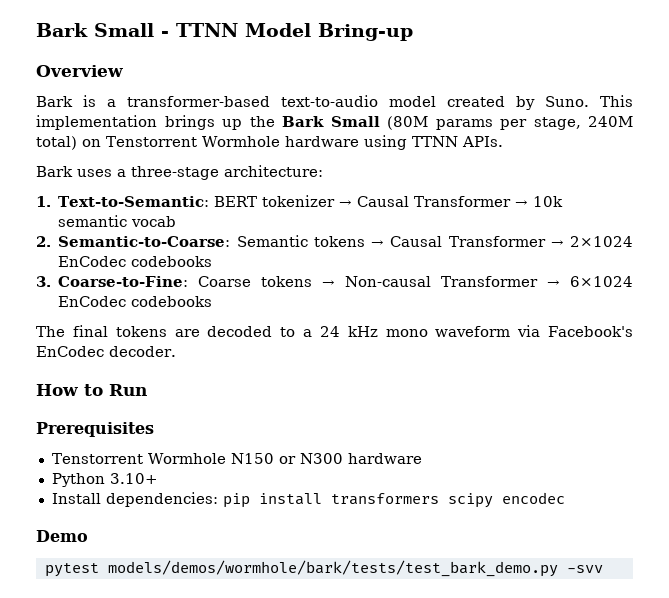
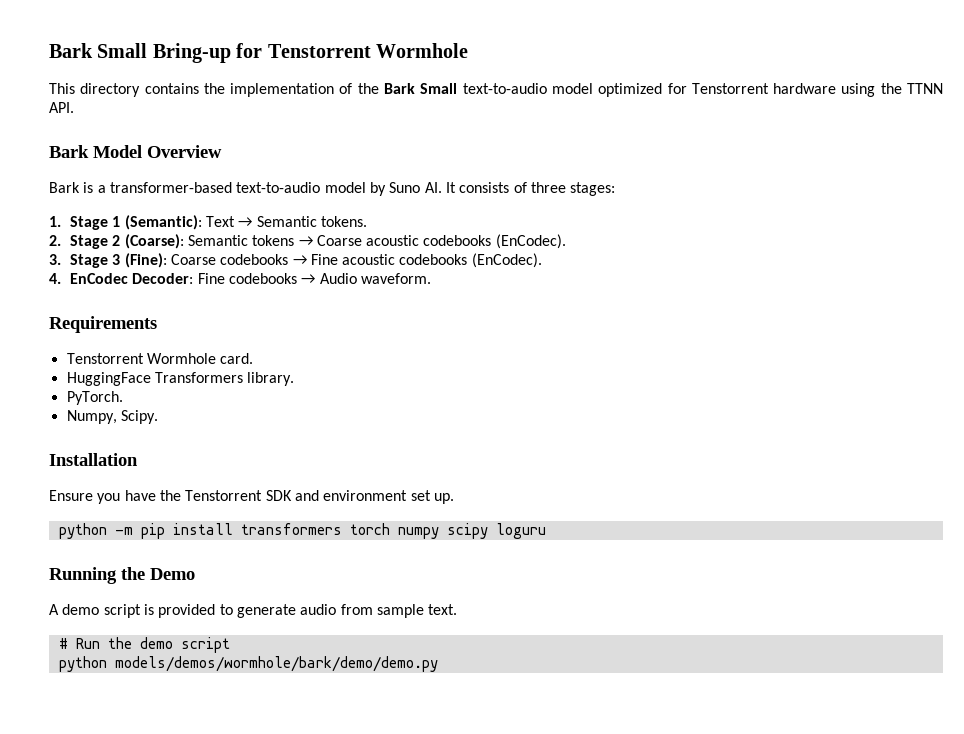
[36,23,413,41] Bark Small - TTNN Model Bring-up // -> [49,43,468,63] [49,83,943,97] [49,102,74,113] [49,145,142,158] Bark Small Bring-up for Tenstorrent Wormhole // This directory contains the implementation of the Bark Small text-to-audio model optimized for Tenstorrent hardware using the TTNN API. // Bark Model
[447,95,633,110] [36,115,633,130] [36,135,503,150] [36,165,323,180] [36,195,564,207] [58,215,177,227] [36,235,633,247] [58,256,213,267] created by Suno. This implementation brings up the Bark Small (80M params per stage, 240M total) on Tenstorrent Wormhole hardware using TTNN APIs. // Bark uses a three-stage architecture: // 1. Text-to-Semantic: BERT tokenizer → Causal Transformer → 10k semantic vocab // 2. Semantic-to-Coarse: Semantic tokens → Causal Transformer → 2×1024 EnCodec codebooks -> [369,182,616,196] [49,215,367,230] [49,234,566,249] by Suno AI. It consists of three stages: // 1. Stage 1 (Semantic): Text → Semantic tokens. // 2. Stage 2 (Coarse): Semantic tokens → Coarse acoustic codebooks (EnCodec).
[58,276,633,287] [58,296,213,307] [36,325,634,337] [36,346,176,357] [36,384,147,396] [36,422,154,437] [51,453,422,464] [51,473,158,487] [51,492,565,508] [36,530,88,542] [44,560,603,577] Coarse-to-Fine: Coarse tokens → Non-causal Transformer → 6×1024 EnCodec codebooks // The final tokens are decoded to a 24 kHz mono waveform via Facebook's EnCodec decoder. // How to Run // Prerequisites // Tenstorrent Wormhole N150 or N300 hardware // Python 3.10+ // Install dependencies: pip install transformers scipy encodec // Demo // pytest models/demos/wormhole/bark/tests/test_bark_demo.py -svv -> [69,253,542,268] [49,273,431,284] [49,316,157,333] [66,353,254,364] [66,372,295,386] [66,391,123,405] [66,410,158,424] [49,453,138,466] [49,490,454,504] [58,523,546,539] [49,567,195,584] [49,604,458,618] [58,637,230,653] [58,656,438,672] Stage 3 (Fine): Coarse codebooks → Fine acoustic codebooks (EnCodec). // 4. EnCodec Decoder: Fine codebooks → Audio waveform. // Requirements // Tenstorrent Wormhole card. // HuggingFace Transformers library. // PyTorch. // Numpy, Scipy. // Installation // Ensure you have the Tenstorrent SDK and environment set up. // python -m pip install transformers torch numpy scipy loguru // Running the Demo // A demo script is provided to generate audio from sample text. // # Run the demo script // python models/demos/wormhole/bark/demo/demo.py

